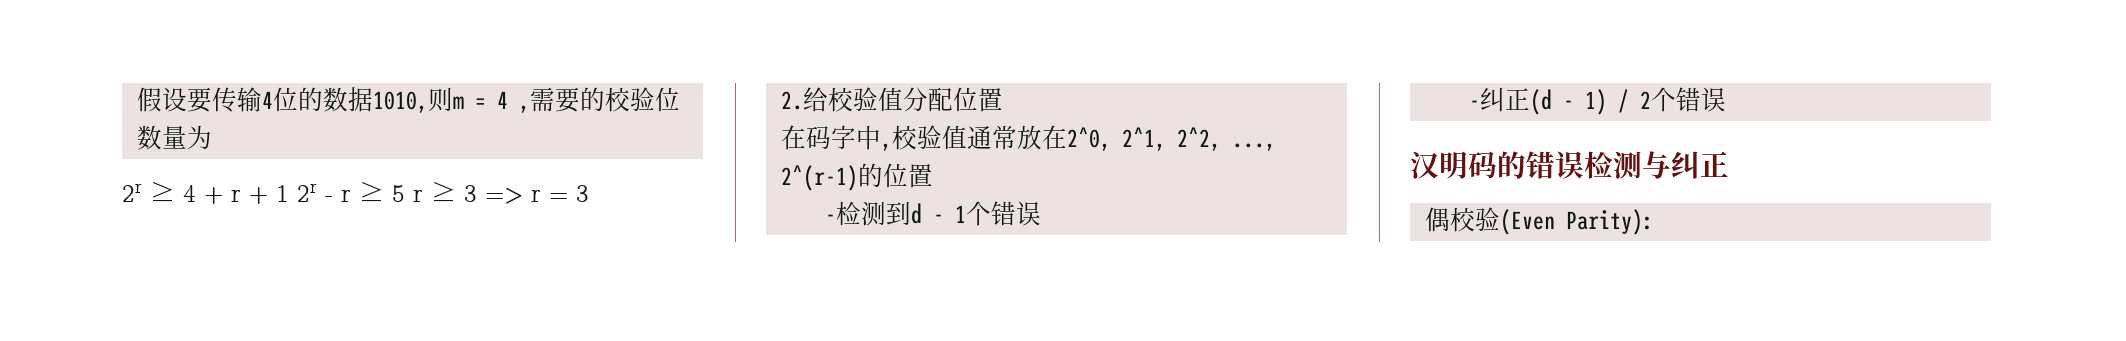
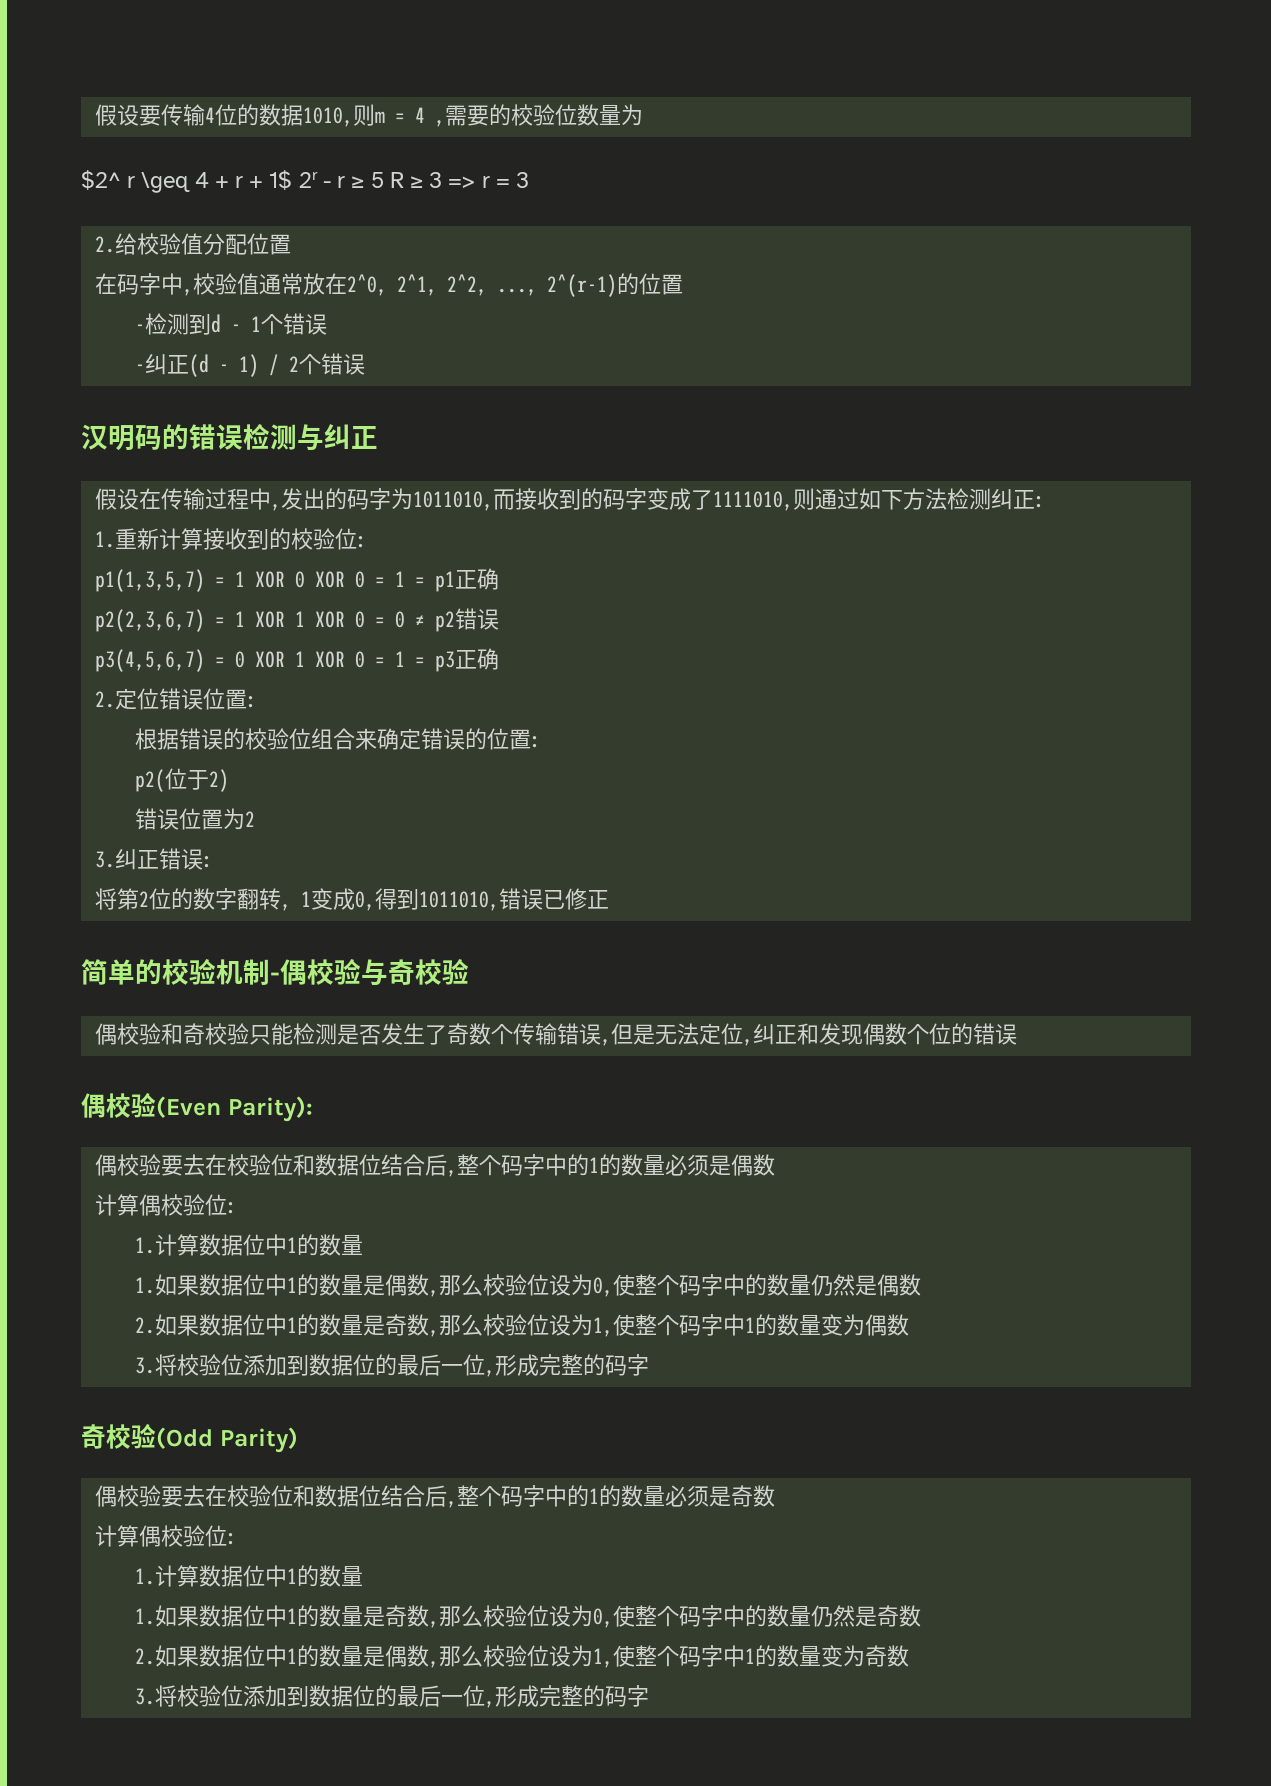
[122,181,175,202] 2r ≥ -> [81,170,191,193] $2^ r \geq
[276,185,289,202] 1 -> [269,170,293,190] 1$
[413,189,423,202] r -> [389,172,404,188] R
[1424,207,1654,235] 偶校验(Even Parity): -> [94,488,1045,511] [94,528,367,550] [94,568,499,592] [94,608,499,632] [94,648,499,672] [94,688,257,710] [134,728,541,750] [134,768,229,792] [134,808,255,830] [94,848,213,870] [94,888,609,911] [81,959,469,986] [94,1023,1017,1046] [81,1093,313,1122] [94,1154,775,1177] [94,1194,237,1216] [134,1234,363,1256] [134,1274,921,1297] [134,1314,909,1337] [134,1354,649,1377] [81,1424,298,1453] [94,1485,775,1508] [94,1525,237,1547] [134,1565,363,1587] [134,1605,921,1628] [134,1645,909,1668] [134,1685,649,1708] 假设在传输过程中,发出的码字为1011010,而接收到的码字变成了1111010,则通过如下方法检测纠正: // 1.重新计算接收到的校验位: // p1(1,3,5,7) = 1 XOR 0 XOR 0 = 1 = p1正确 // p2(2,3,6,7) = 1 XOR 1 XOR 0 = 0 ≠ p2错误 // p3(4,5,6,7) = 0 XOR 1 XOR 0 = 1 = p3正确 // 2.定位错误位置: // 根据错误的校验位组合来确定错误的位置: // p2(位于2) // 错误位置为2 // 3.纠正错误: // 将第2位的数字翻转, 1变成0,得到1011010,错误已修正 // 简单的校验机制-偶校验与奇校验 // 偶校验和奇校验只能检测是否发生了奇数个传输错误,但是无法定位,纠正和发现偶数个位的错误 // 偶校验(Even Parity): // 偶校验要去在校验位和数据位结合后,整个码字中的1的数量必须是偶数 // 计算偶校验位: // 1.计算数据位中1的数量 // 1.如果数据位中1的数量是偶数,那么校验位设为0,使整个码字中的数量仍然是偶数 // 2.如果数据位中1的数量是奇数,那么校验位设为1,使整个码字中1的数量变为偶数 // 3.将校验位添加到数据位的最后一位,形成完整的码字 // 奇校验(Odd Parity) // 偶校验要去在校验位和数据位结合后,整个码字中的1的数量必须是奇数 // 计算偶校验位: // 1.计算数据位中1的数量 // 1.如果数据位中1的数量是奇数,那么校验位设为0,使整个码字中的数量仍然是奇数 // 2.如果数据位中1的数量是偶数,那么校验位设为1,使整个码字中1的数量变为奇数 // 3.将校验位添加到数据位的最后一位,形成完整的码字

